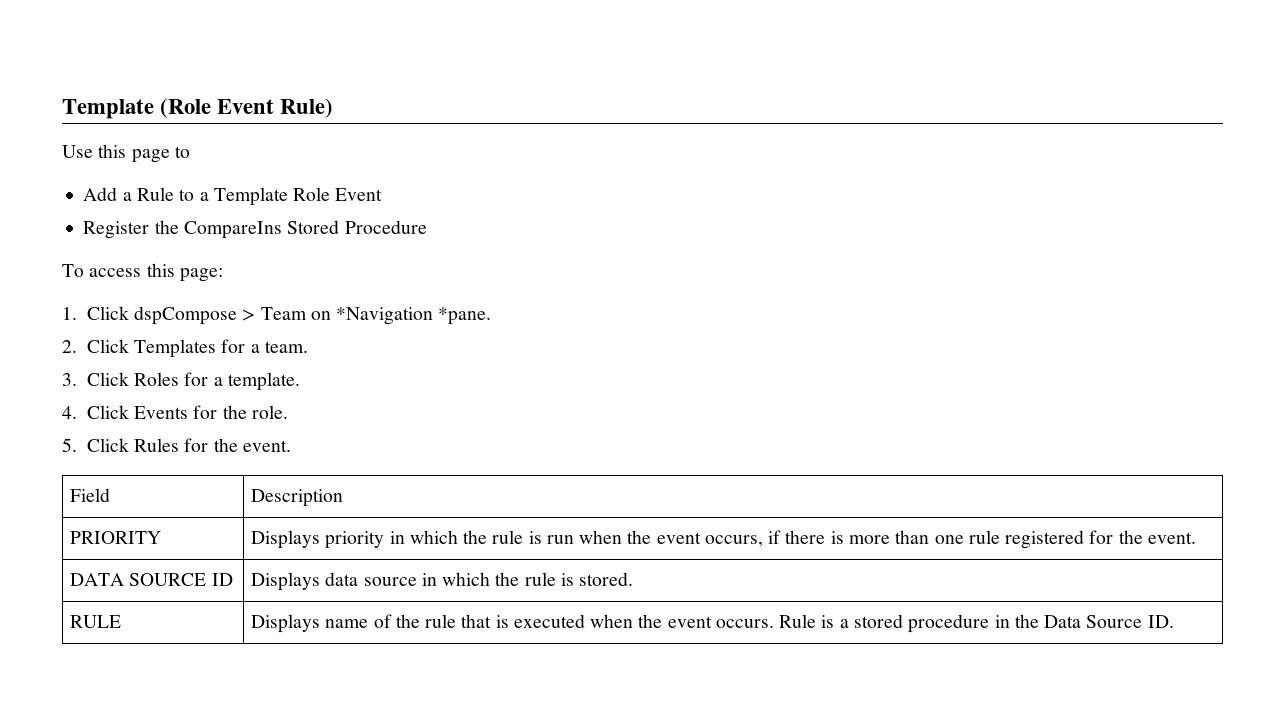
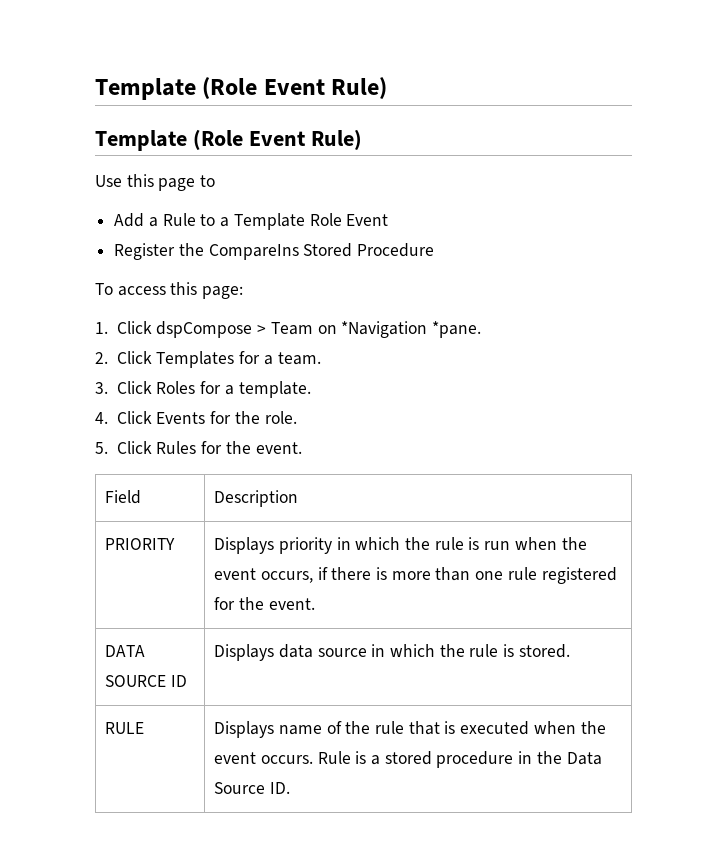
[62,98,334,119] Template (Role Event Rule) -> [95,77,388,100] [95,129,362,151] Template (Role Event Rule) // Template (Role Event Rule)

